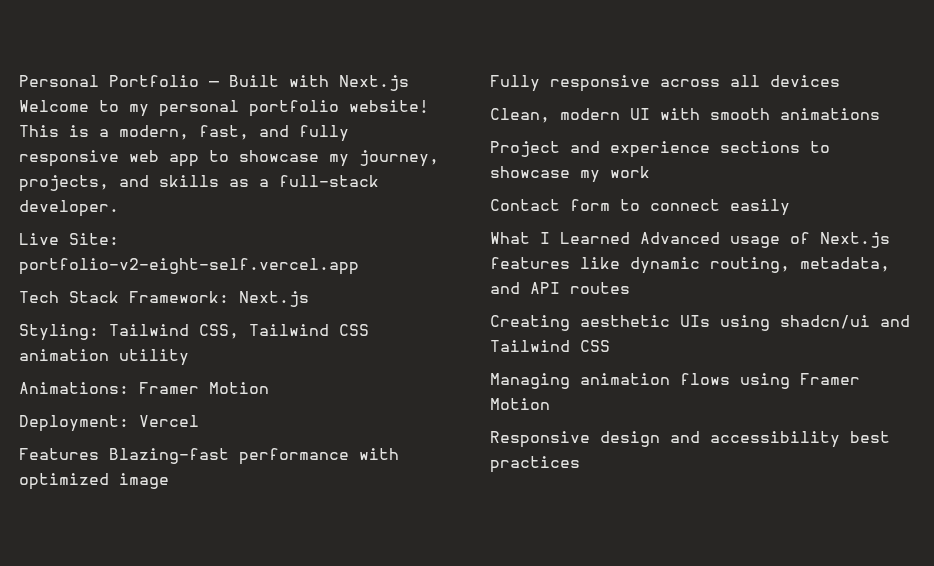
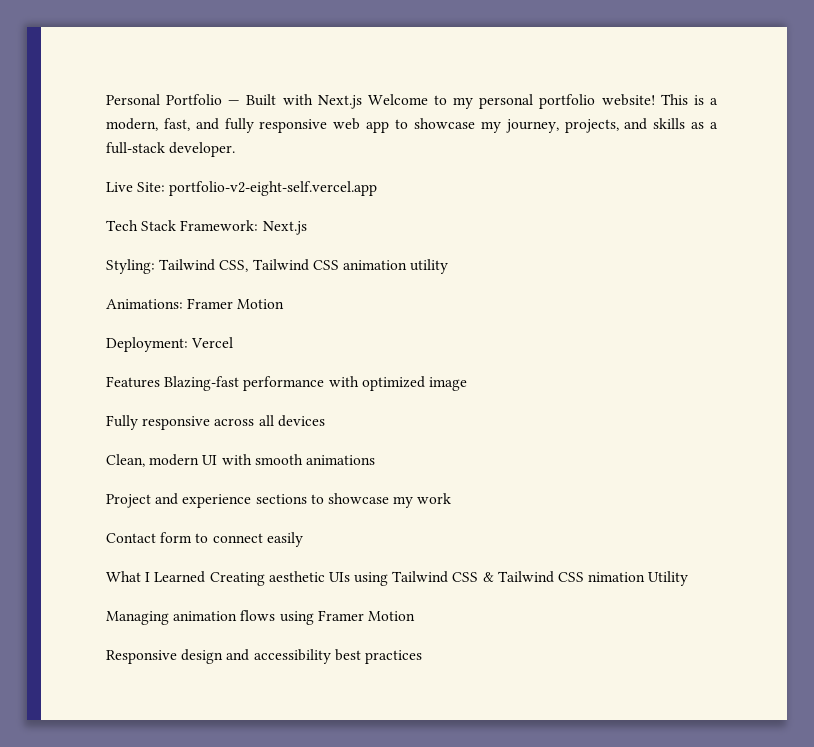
[640,232,890,248] [490,257,890,274] [490,282,630,294] Advanced usage of Next.js features like dynamic routing, metadata, and API routes // -> (206, 577) none
[780,315,910,329] [490,340,610,352] shadcn/ui and Tailwind CSS -> [392,571,689,586] Tailwind CSS & Tailwind CSS nimation Utility

